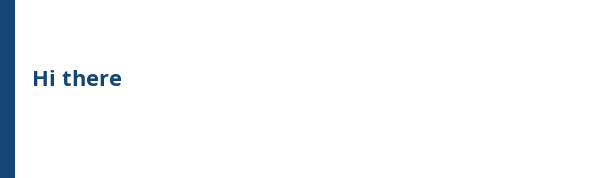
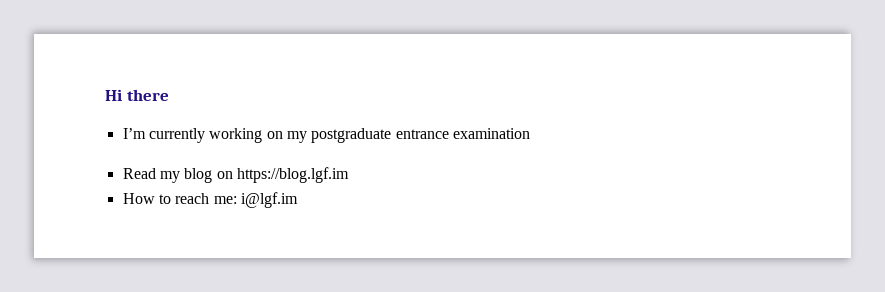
(122, 78) none -> [122,128,530,143] [122,167,349,183] [122,192,298,208] // I’m currently working on my postgraduate entrance examination // Read my blog on https://blog.lgf.im // How to reach me: i@lgf.im

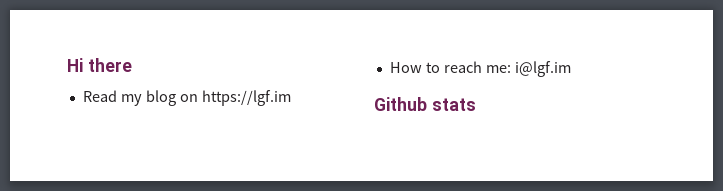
[122,128,530,143] // I’m currently working on my postgraduate entrance examination -> (132, 65) none
[236,167,349,183] https://blog.lgf.im -> [201,90,291,106] https://lgf.im
(298, 200) none -> [374,97,476,111] // Github stats

